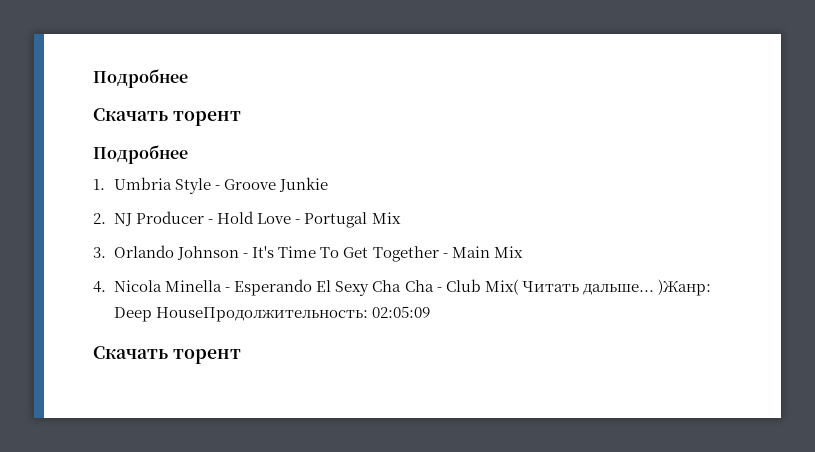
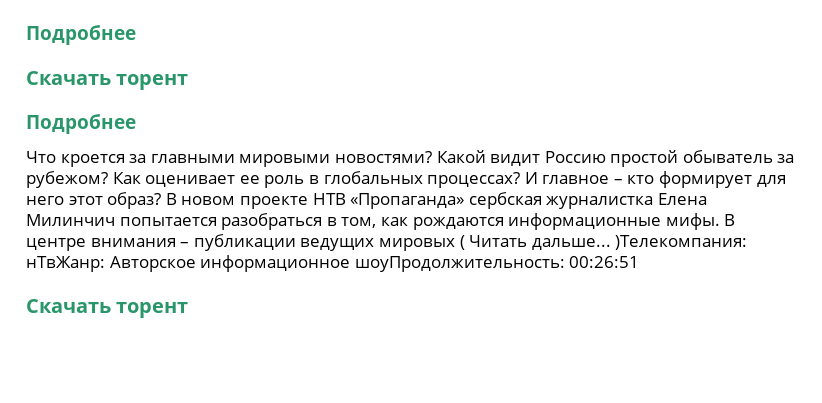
[93,177,329,194] [93,211,401,228] [93,245,523,262] [93,279,711,296] [114,306,431,322] 1. Umbria Style - Groove Junkie // 2. NJ Producer - Hold Love - Portugal Mix // 3. Orlando Johnson - It's Time To Get Together - Main Mix // 4. Nicola Minella - Esperando El Sexy Cha Cha - Club Mix( Читать дальше... )Жанр: Deep HouseПродолжительность: 02:05:09 -> [26,150,795,167] [26,171,786,188] [26,192,707,209] [26,213,736,230] [26,234,748,251] [26,255,640,272] Что кроется за главными мировыми новостями? Какой видит Россию простой обыватель за рубежом? Как оценивает ее роль в глобальных процессах? И главное – кто формирует для него этот образ? В новом проекте НТВ «Пропаганда» сербская журналистка Елена Милинчич попытается разобраться в том, как рождаются информационные мифы. В центре внимания – публикации ведущих мировых ( Читать дальше... )Телекомпания: нТвЖанр: Авторское информационное шоуПродолжительность: 00:26:51

